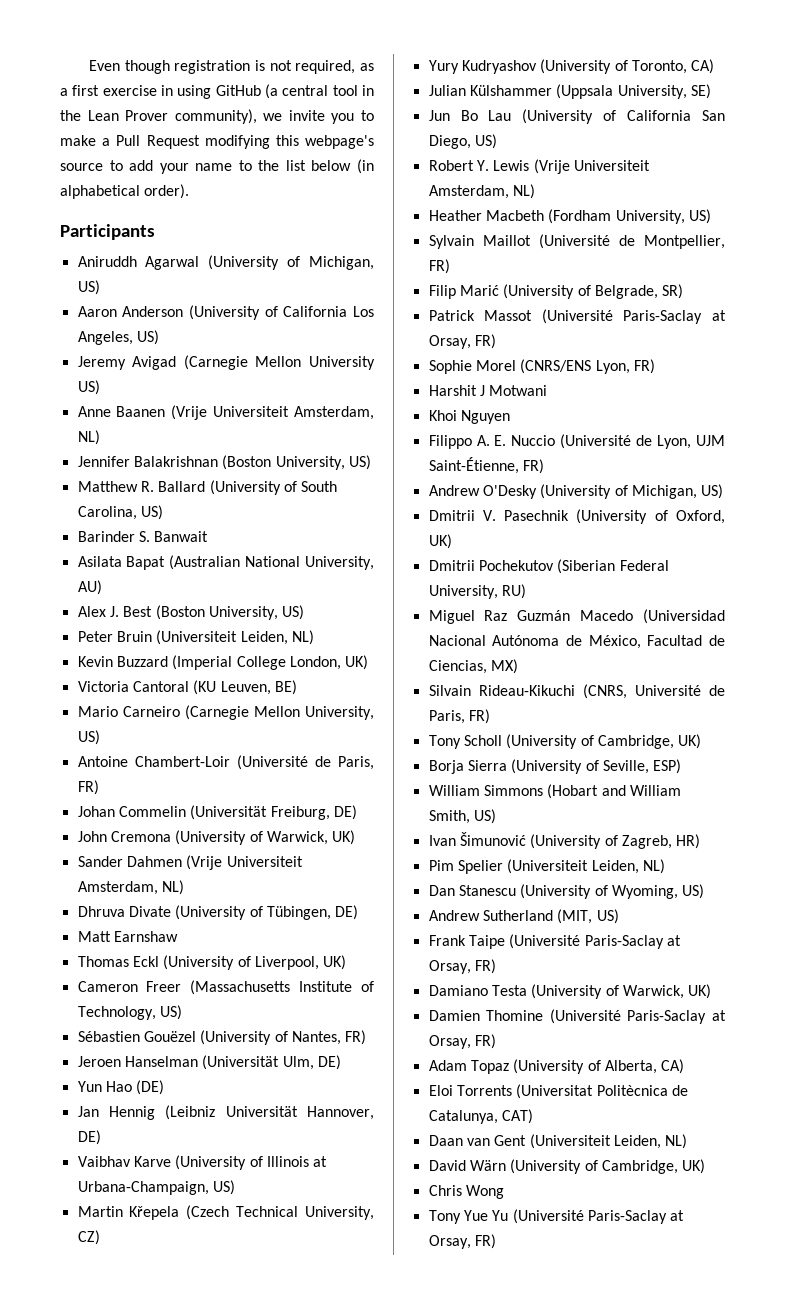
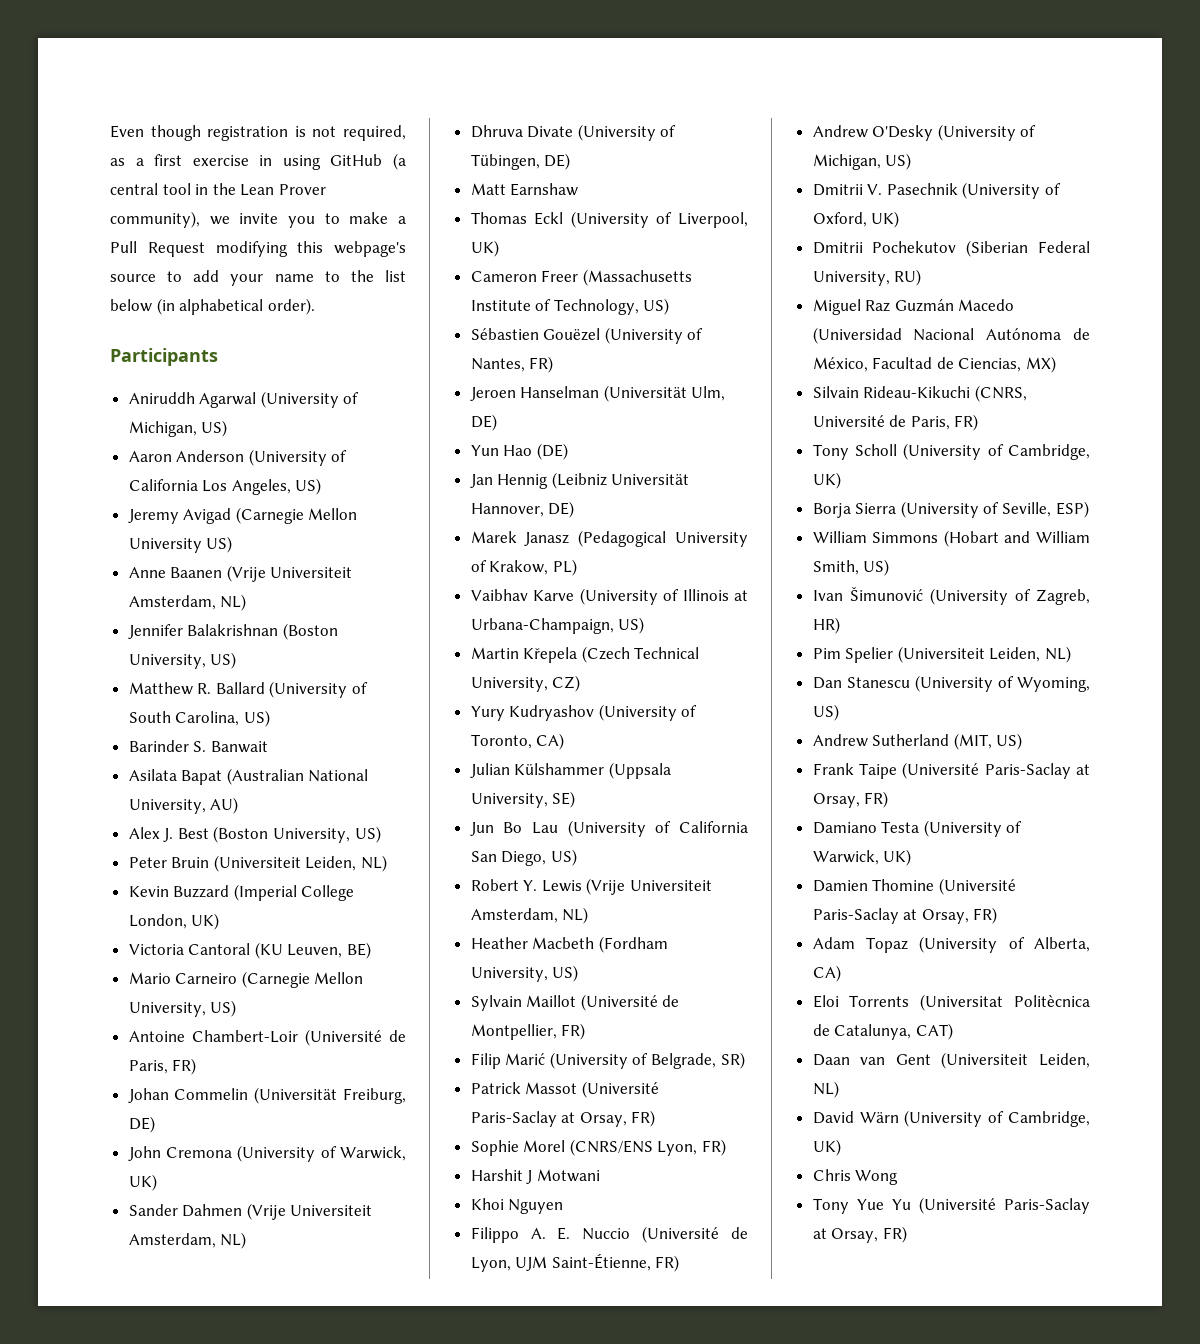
(101, 1137) none -> [470,530,748,547] [470,559,577,576] // Marek Janasz (Pedagogical University of Krakow, PL)

